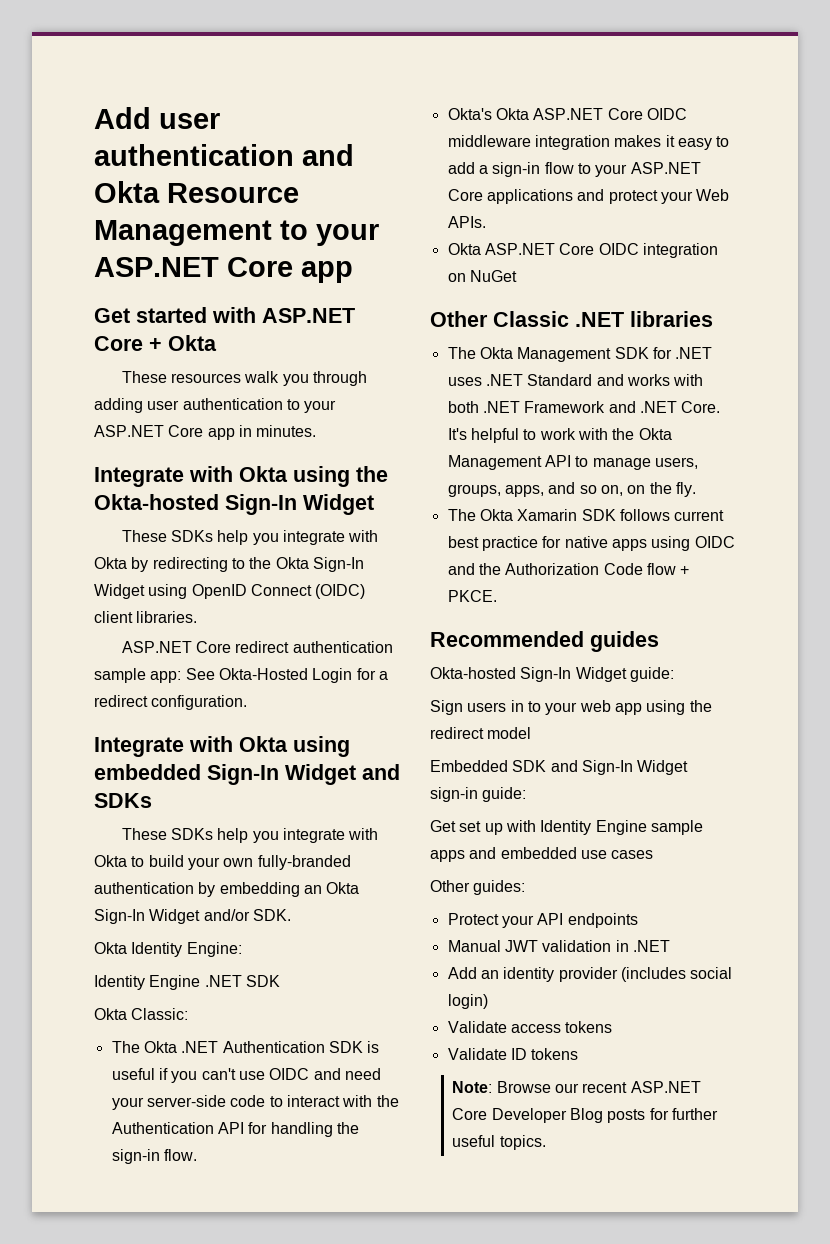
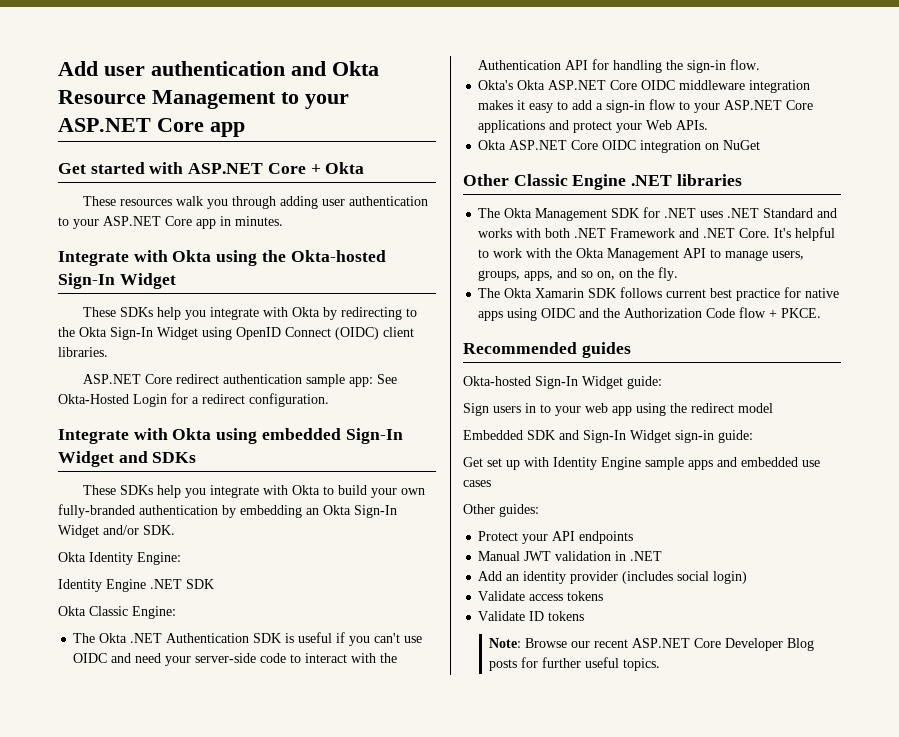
[131,1008,189,1020] Classic: -> [89,606,176,619] Classic Engine:
(569, 319) none -> [572,174,627,190] Engine

